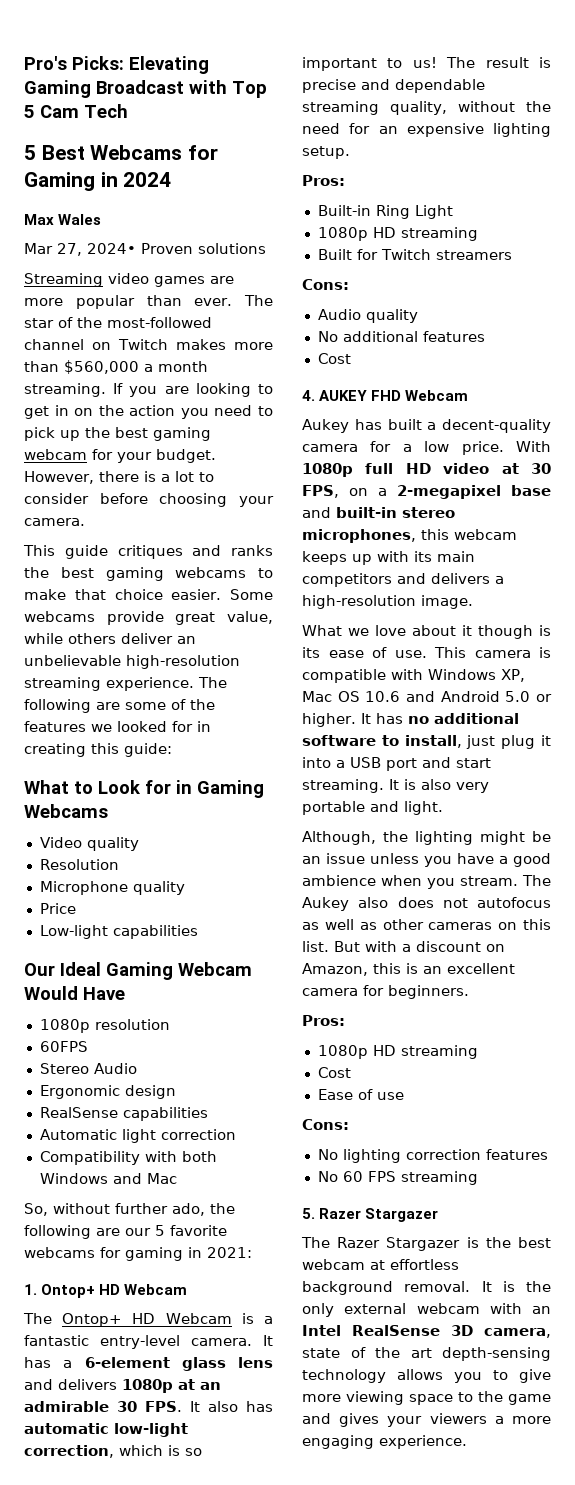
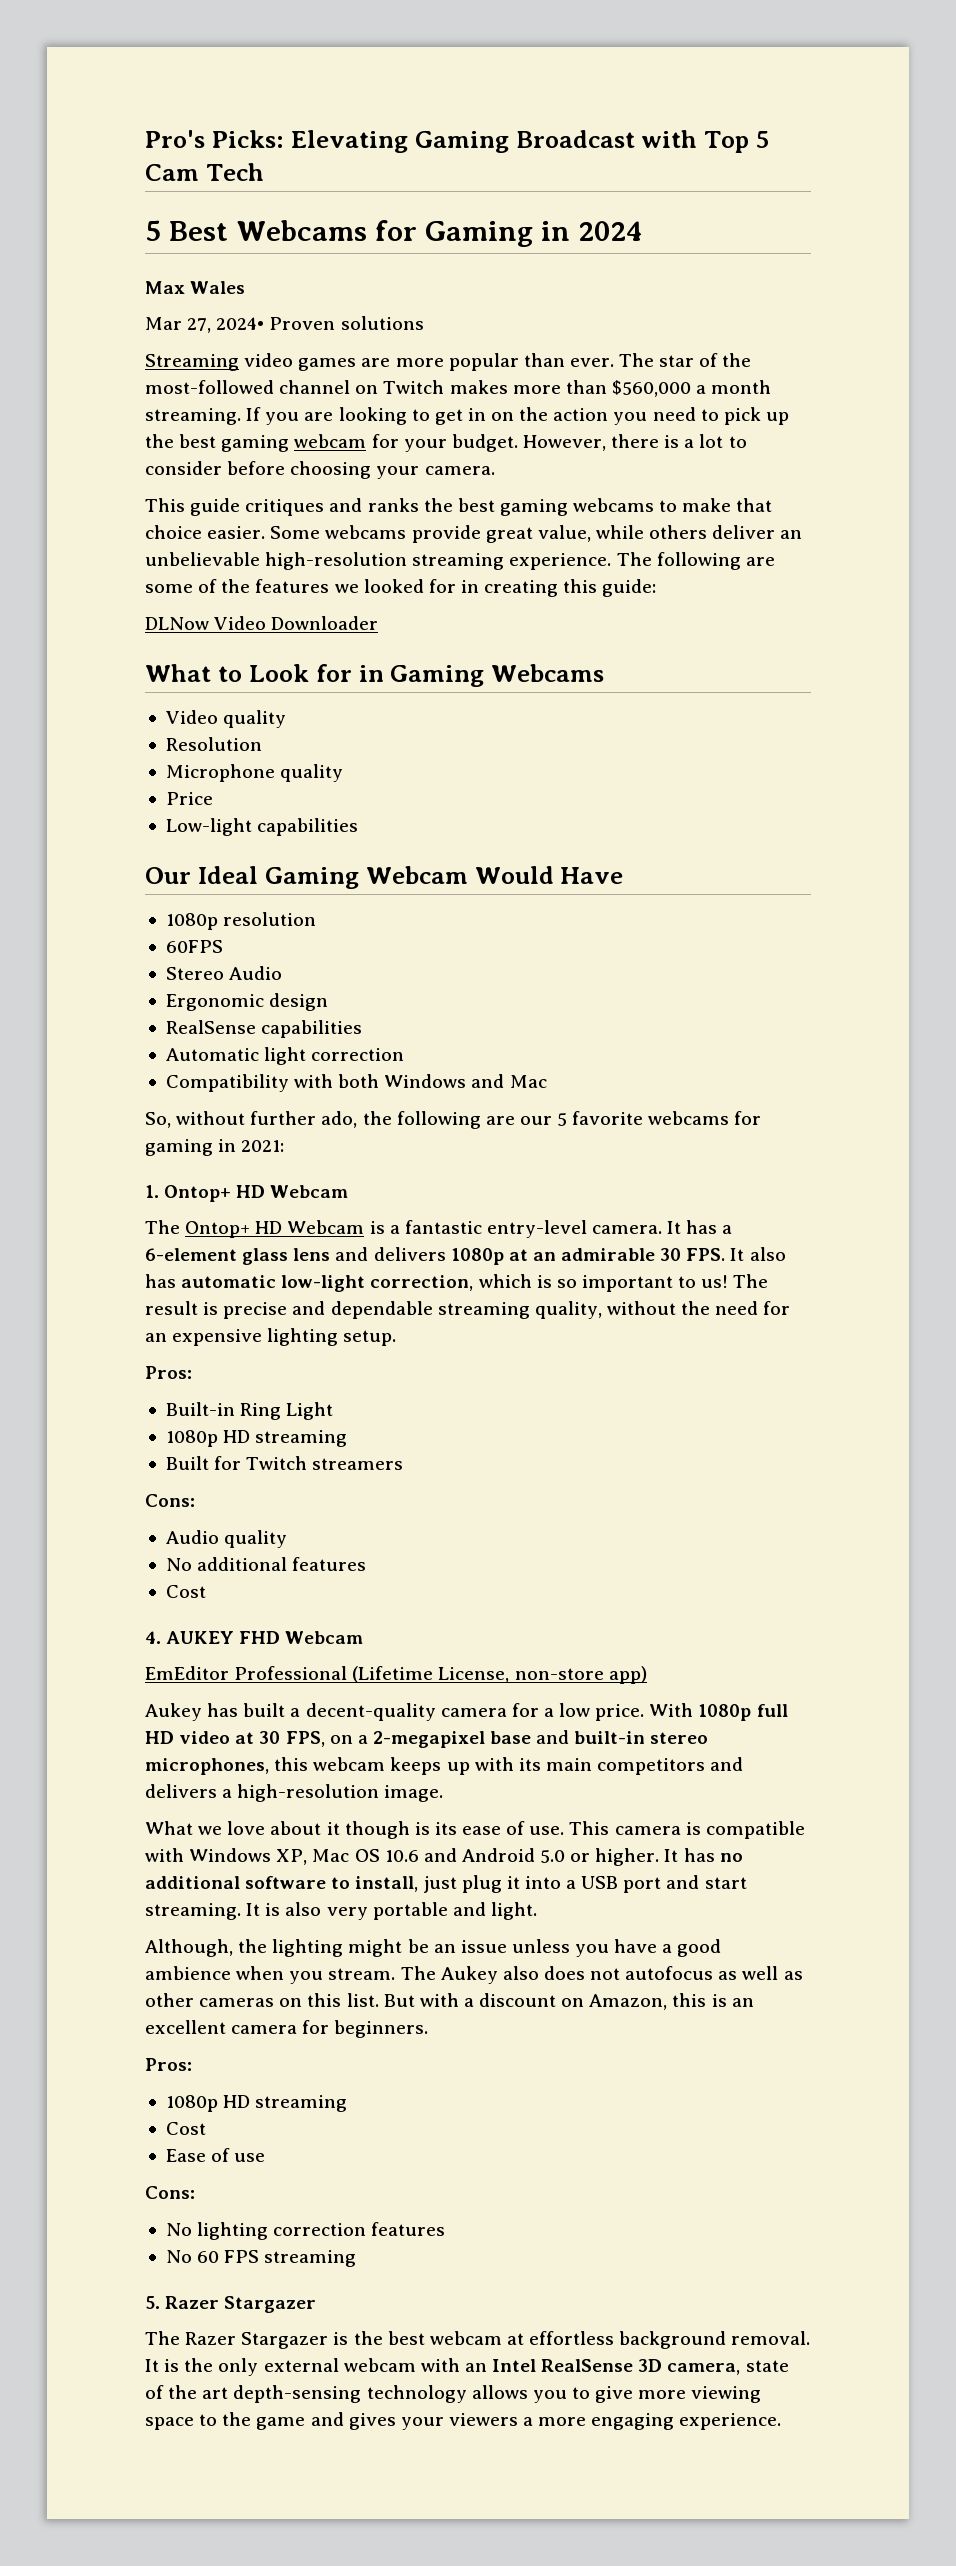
(172, 750) none -> [145,616,379,630] // DLNow Video Downloader
(469, 395) none -> [145,1666,647,1684] // EmEditor Professional (Lifetime License, non-store app)

